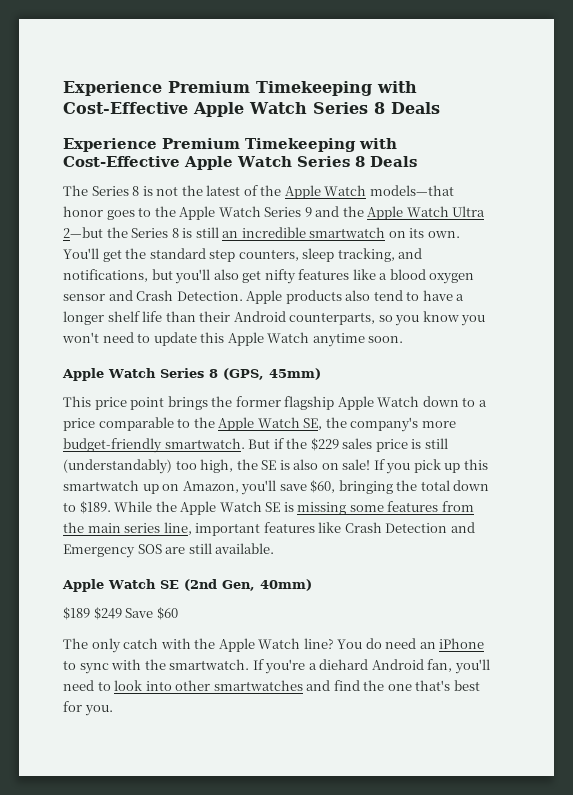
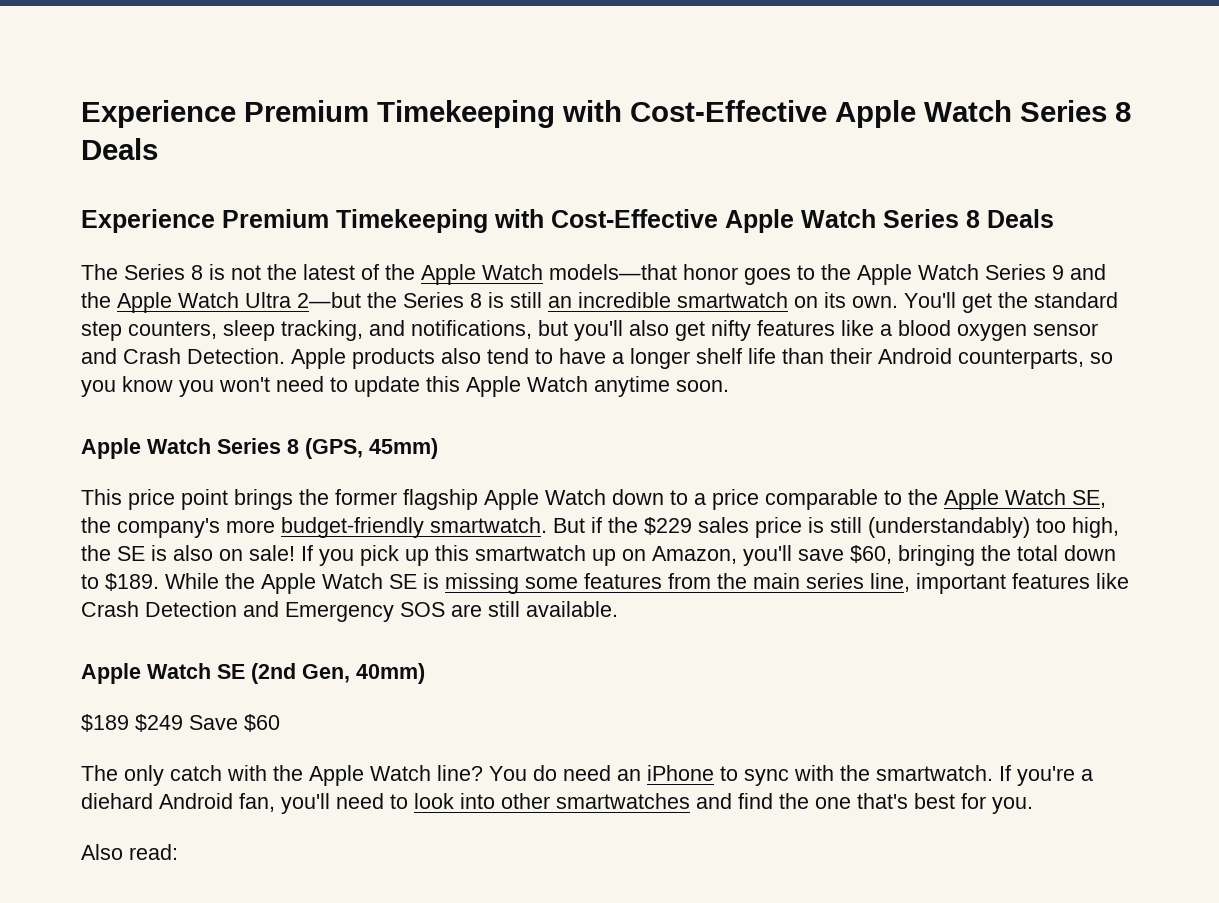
(113, 710) none -> [81,844,178,860] // Also read:

